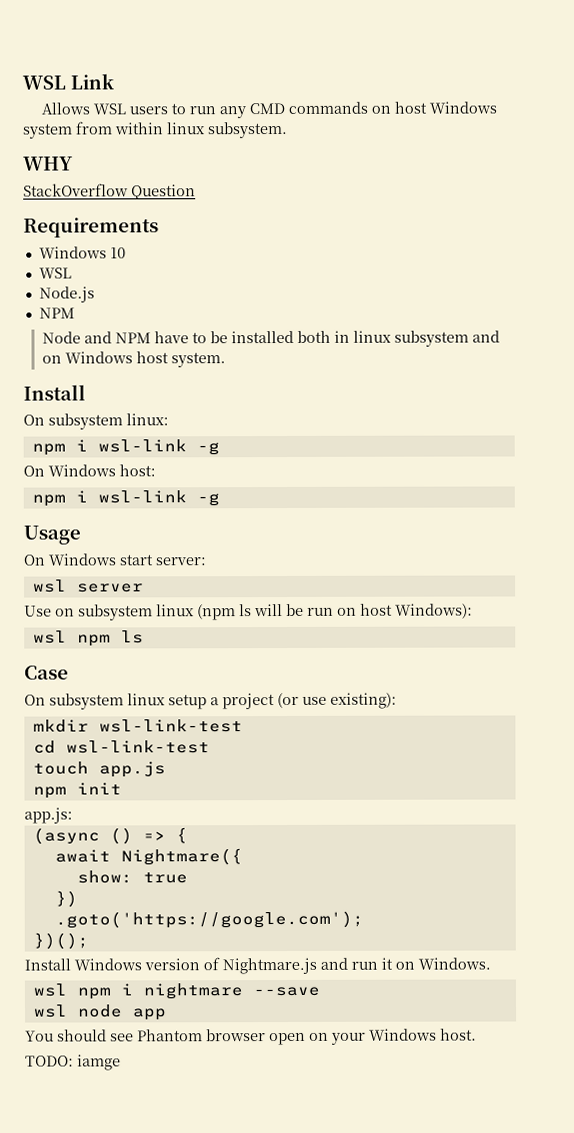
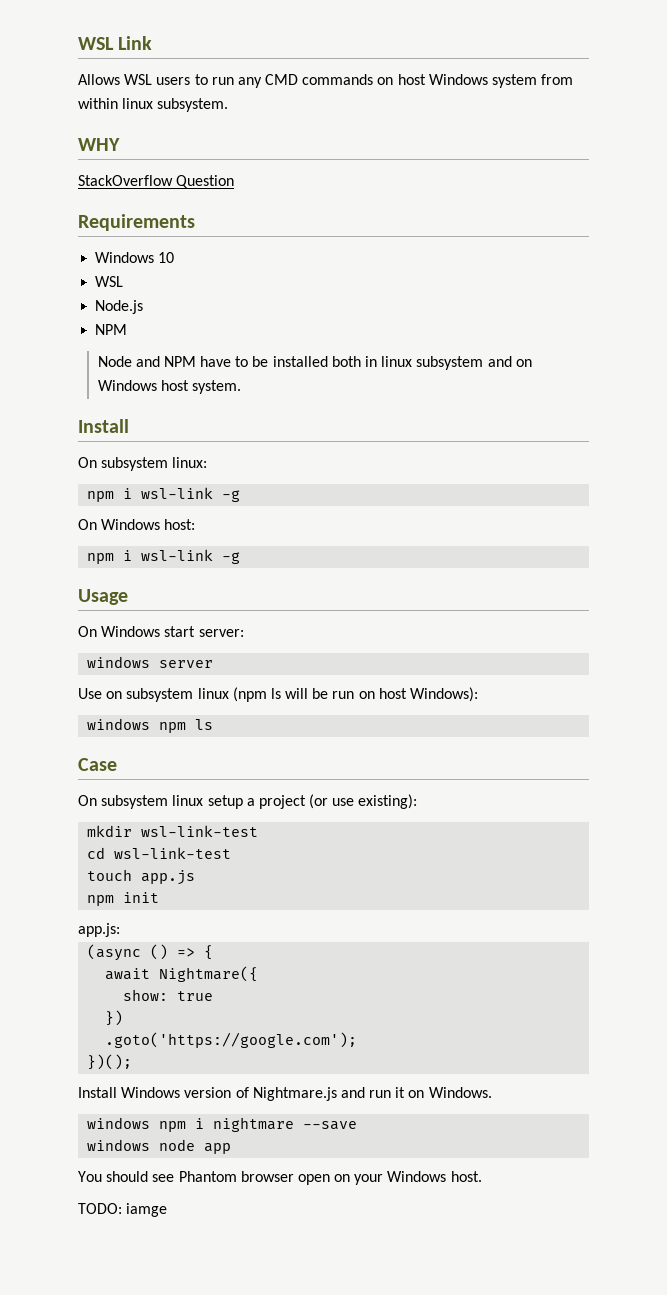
[32,579,67,593] wsl -> [87,656,151,668] windows
[32,630,67,644] wsl -> [87,718,151,730] windows
[32,983,67,997] wsl -> [87,1117,151,1129] windows
[32,1004,68,1018] wsl -> [87,1139,151,1151] windows

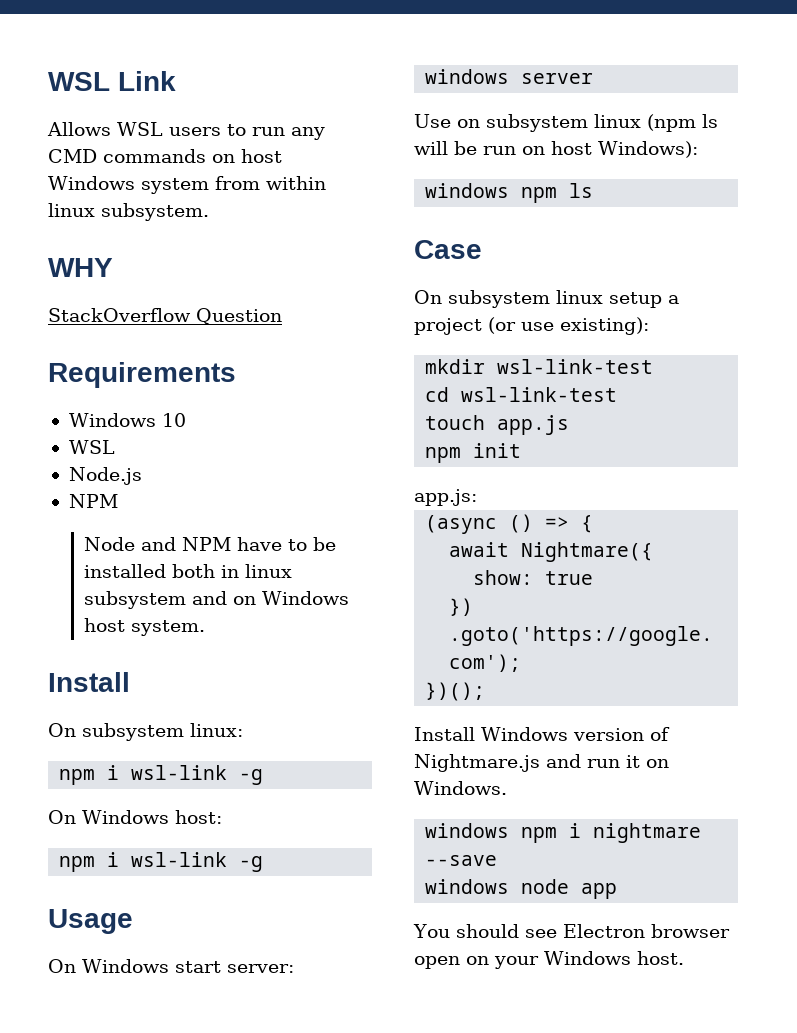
[178,1171,237,1182] Phantom -> [562,924,645,938] Electron
[78,1203,168,1217] // TODO: iamge -> (684, 958) none

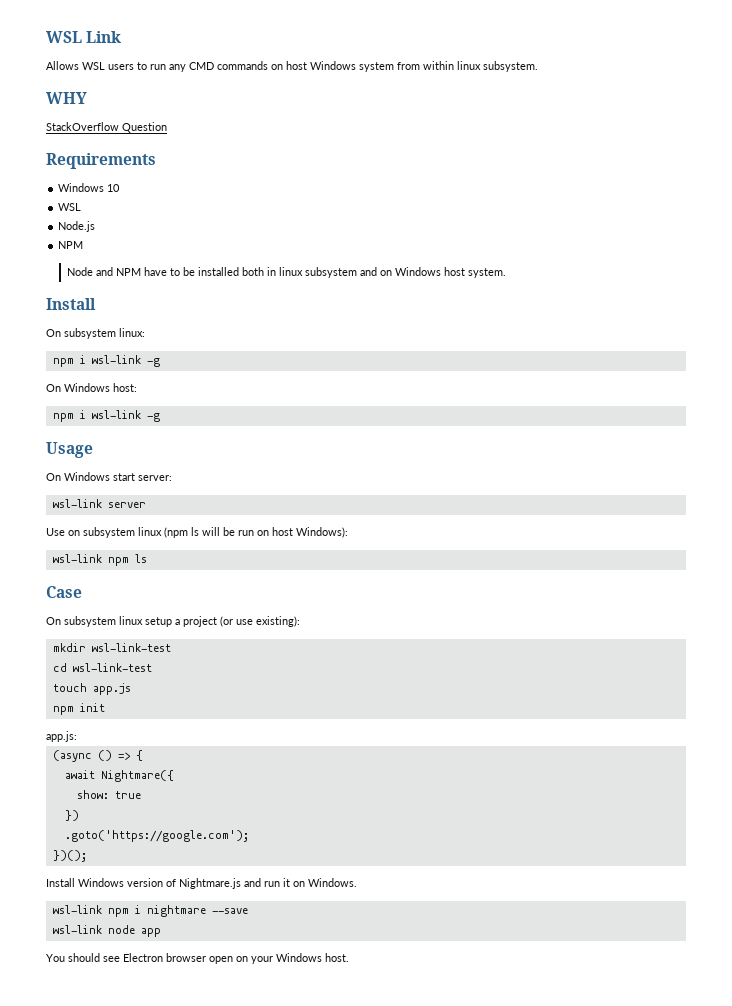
[425,69,510,84] windows -> [52,499,102,508] wsl-link
[425,183,510,198] windows -> [52,554,102,563] wsl-link
[425,823,510,838] windows -> [52,905,102,914] wsl-link
[425,879,510,894] windows -> [52,925,102,934] wsl-link

